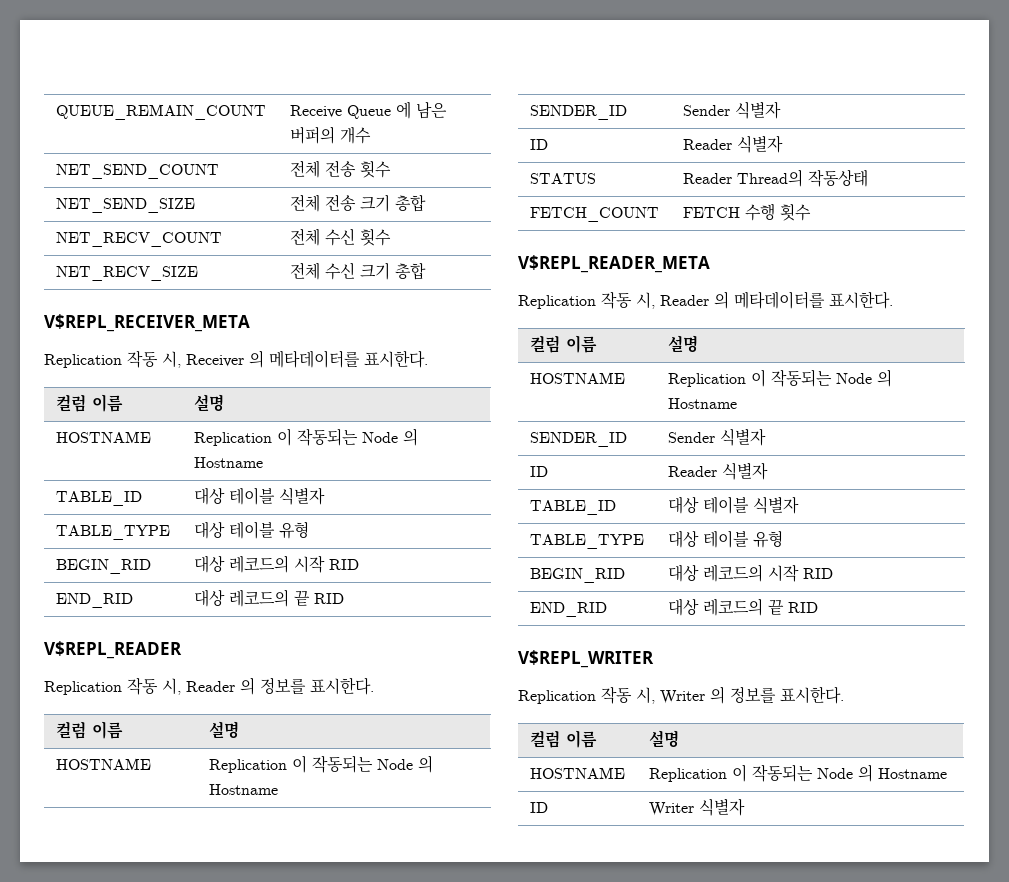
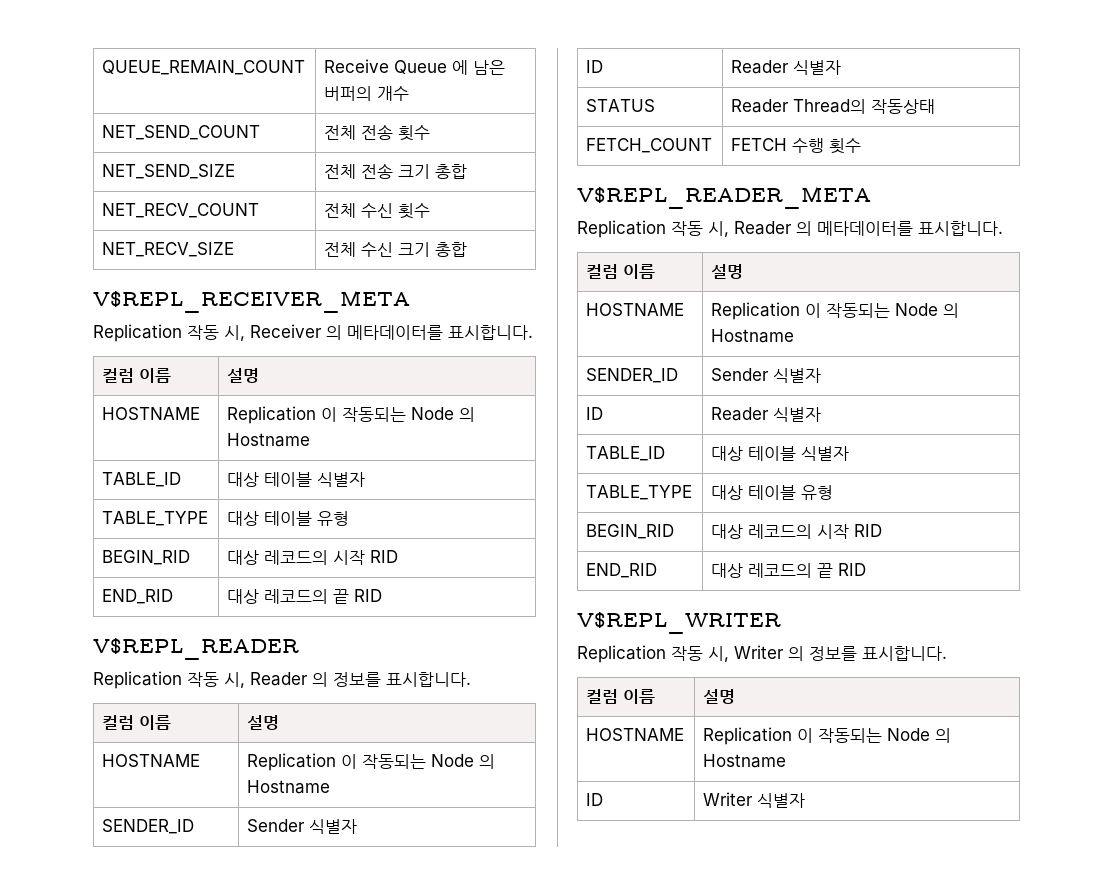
[364,350,428,368] 표시한다. -> [448,325,533,340] 표시합니다.
[310,677,374,695] 표시한다. -> [386,672,471,687] 표시합니다.
[829,291,893,309] 표시한다. -> [918,221,1003,236] 표시합니다.
[780,686,844,704] 표시한다. -> [862,646,947,661] 표시합니다.

